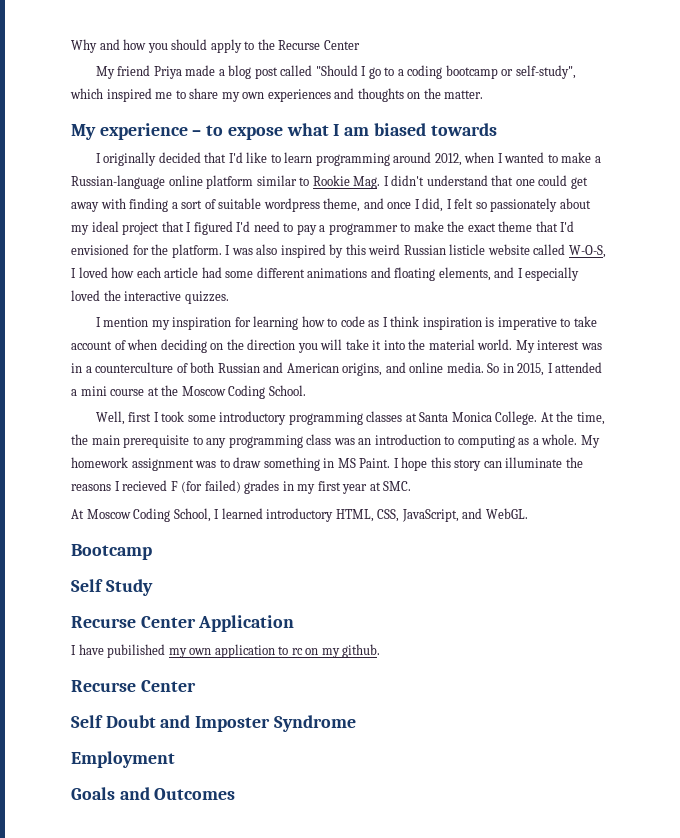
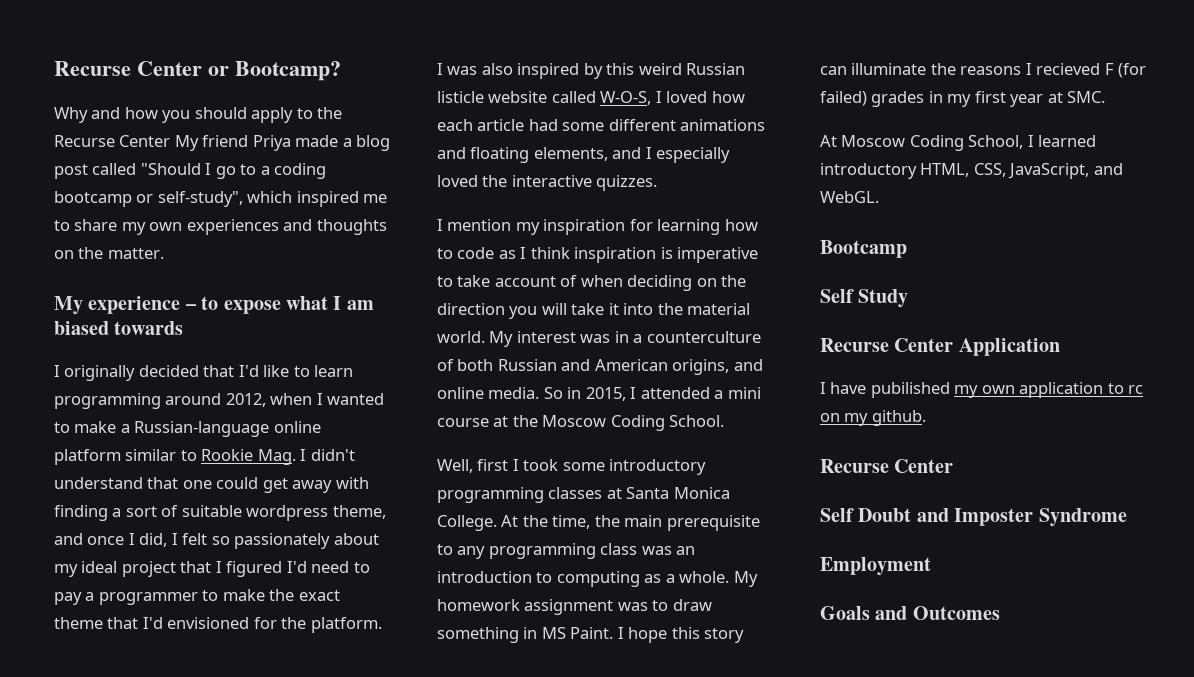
(71, 46) none -> [54,61,341,81] Recurse Center or Bootcamp? //
(360, 45) // -> (171, 141) none

